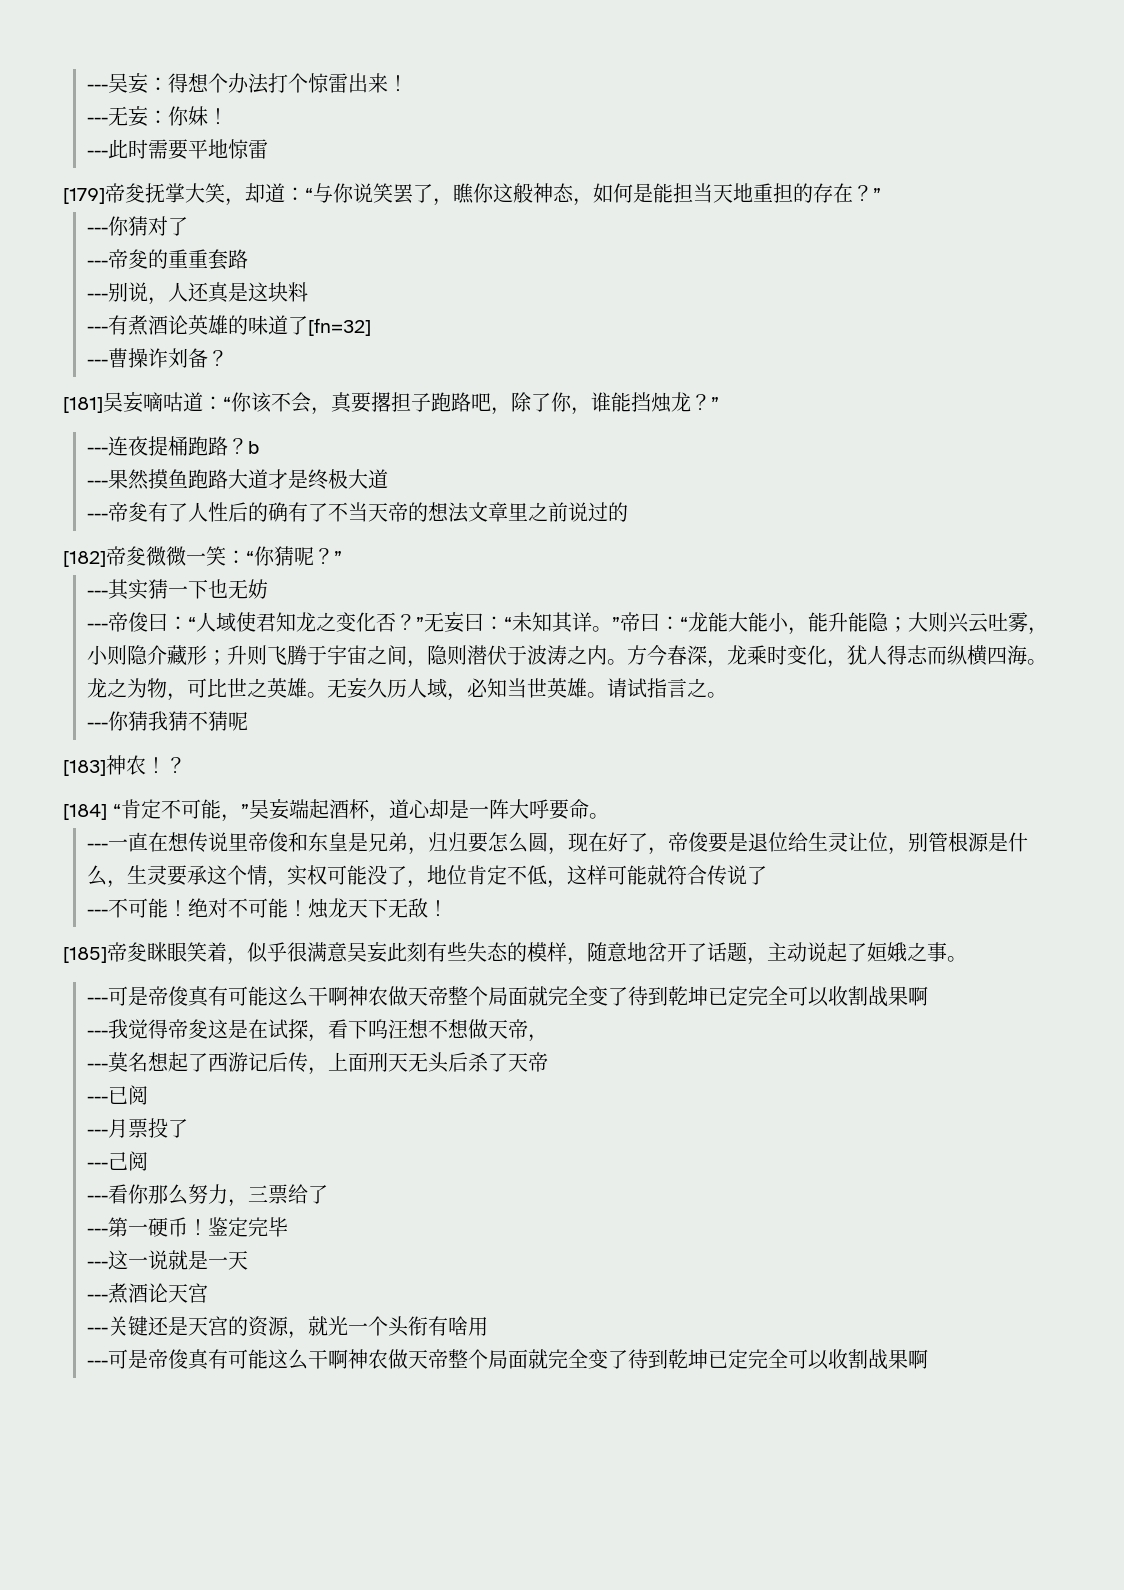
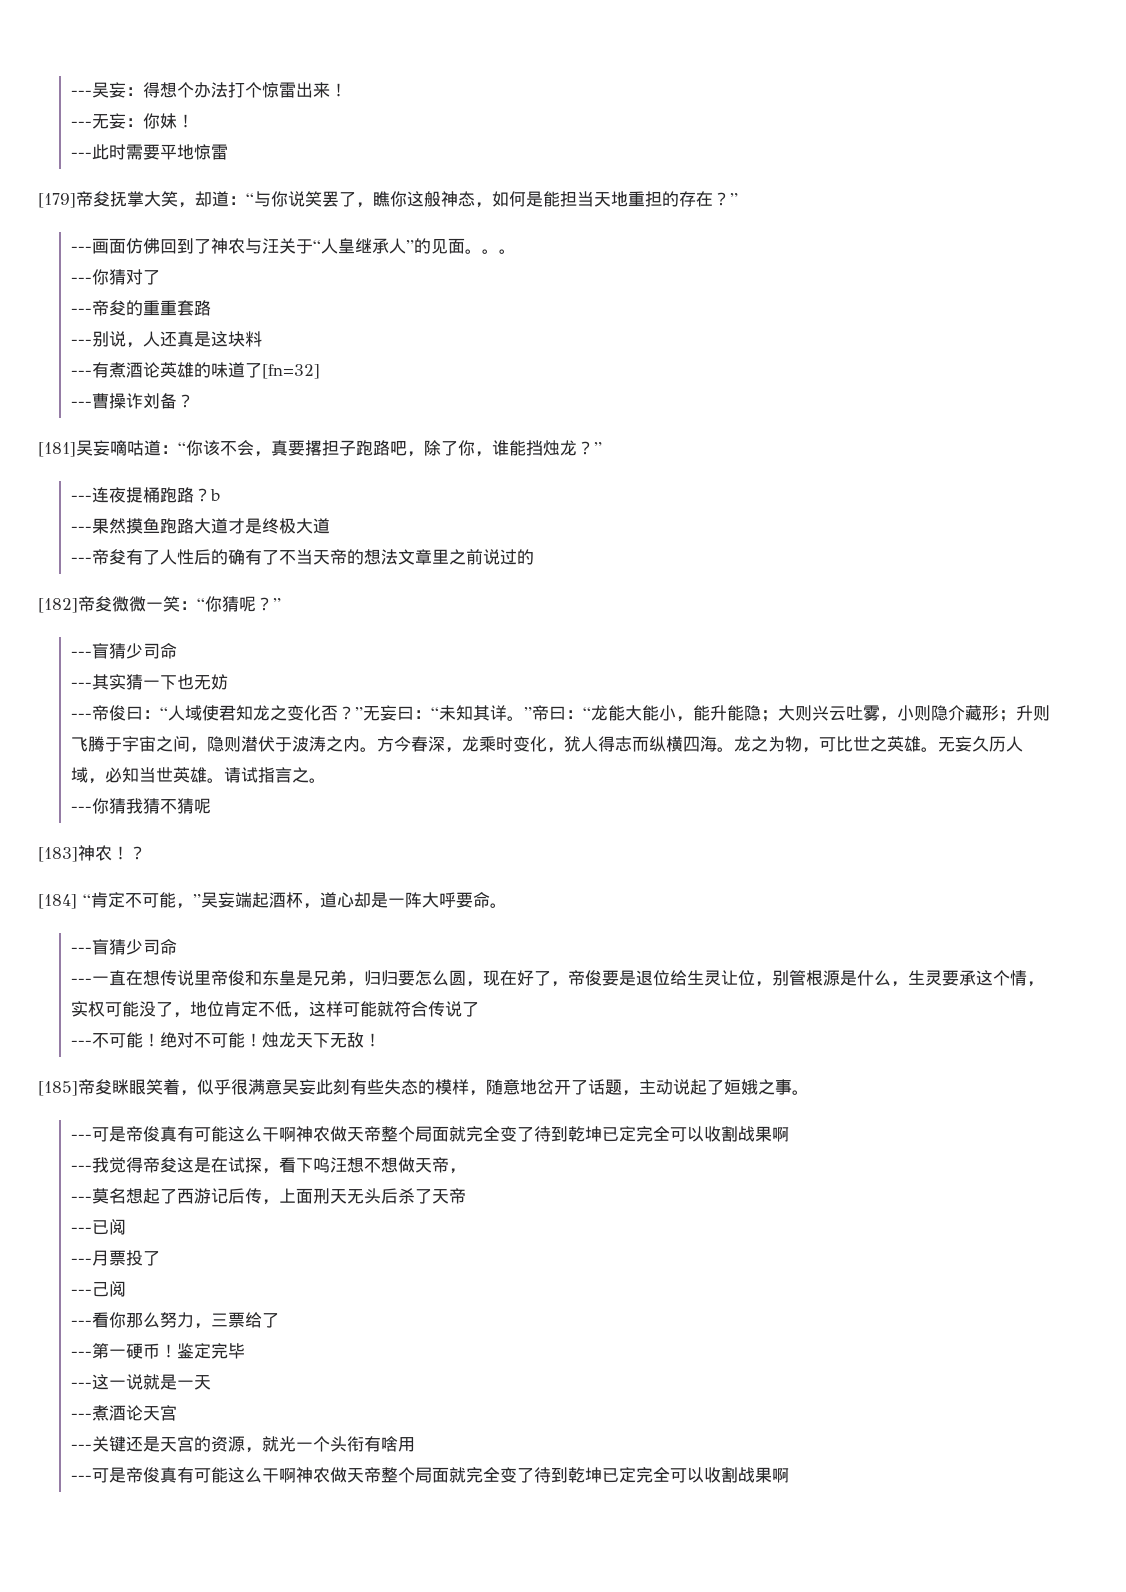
(881, 194) none -> [70,238,516,254] // ---画面仿佛回到了神农与汪关于“人皇继承人”的见面。。。
(342, 557) none -> [70,643,177,659] // ---盲猜少司命
(609, 816) none -> [70,939,177,955] // ---盲猜少司命

